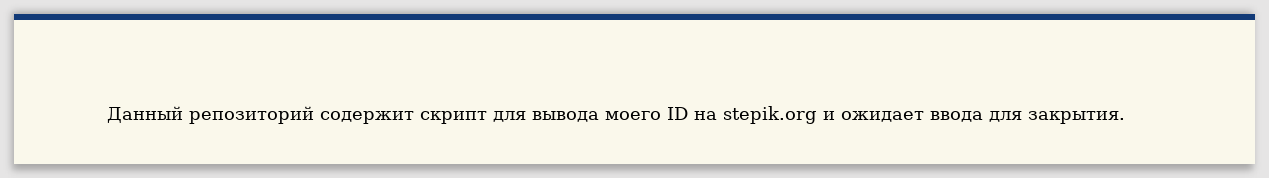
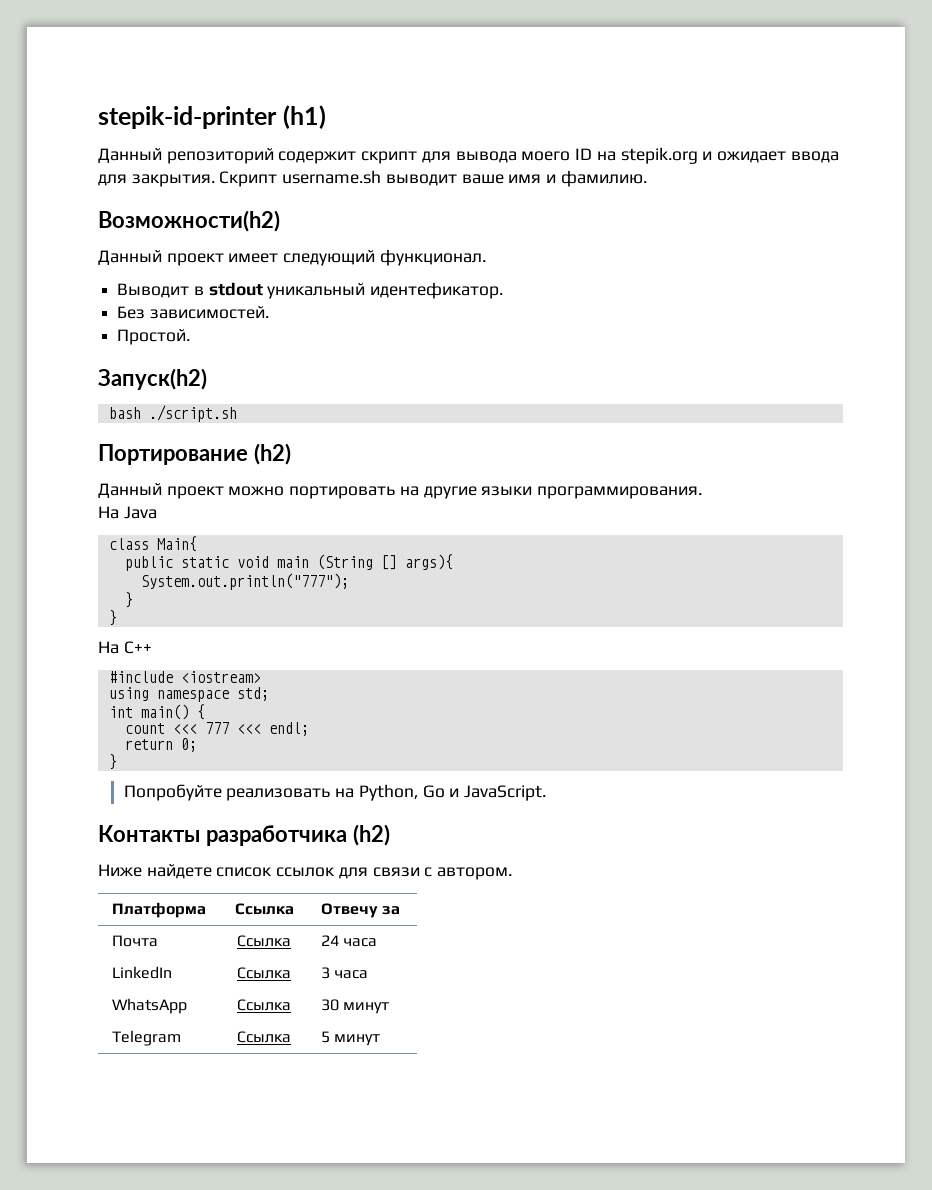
(107, 114) none -> [98,105,326,129] stepik-id-printer (h1) //
(1125, 117) none -> [219,170,647,187] [98,210,280,232] [98,249,486,266] [117,282,504,299] [117,306,269,319] [117,329,191,345] [98,368,207,390] [108,405,237,422] [98,443,291,465] [98,483,703,499] [98,506,157,519] [108,536,197,552] [124,554,453,571] [140,573,349,590] [124,592,133,608] [108,610,117,626] [98,641,152,654] [108,671,261,683] [108,687,269,702] [108,704,205,720] [124,722,309,736] [124,738,197,752] [108,754,117,770] [123,784,546,801] [98,824,390,846] [98,864,513,880] [111,902,206,918] [234,903,294,915] [320,903,400,918] [111,935,158,947] [237,935,291,947] [320,935,377,947] [111,966,172,979] [237,967,291,979] [320,967,368,979] [111,998,187,1014] [237,999,291,1011] [320,999,389,1014] [111,1030,181,1046] [237,1031,291,1043] [320,1031,380,1046] Скрипт username.sh выводит ваше имя и фамилию. // Возможности(h2) // Данный проект имеет следующий функционал. // Выводит в stdout уникальный идентефикатор. // Без зависимостей. // Простой. // Запуск(h2) // bash ./script.sh // Портирование (h2) // Данный проект можно портировать на другие языки программирования. // На Java // class Main{ // public static void main (String [] args){ // System.out.println("777"); // } // } // На C++ // #include <iostream> // using namespace std; // int main() { // count <<< 777 <<< endl; // return 0; // } // Попробуйте реализовать на Python, Go и JavaScript. // Контакты разработчика (h2) // Ниже найдете список ссылок для связи с автором. // Платформа | Ссылка | Отвечу за // Почта | Ссылка | 24 часа // LinkedIn | Ссылка | 3 часа // WhatsApp | Ссылка | 30 минут // Telegram | Ссылка | 5 минут

